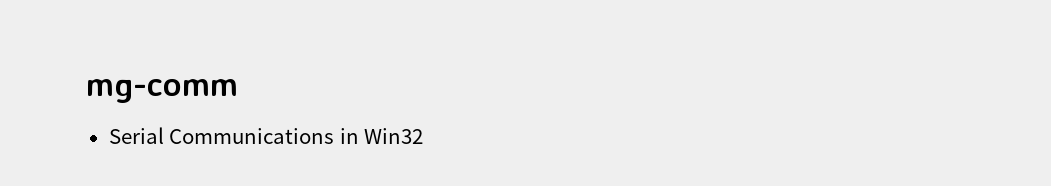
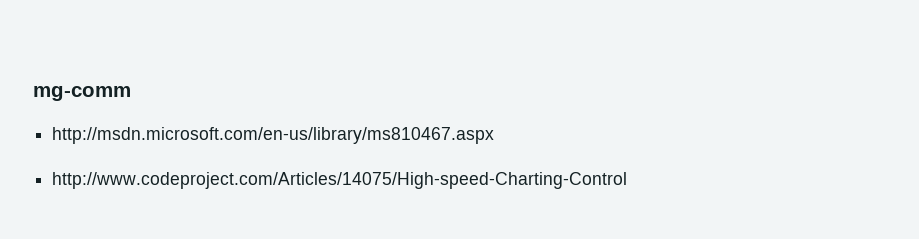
[108,127,424,144] Serial Communications in Win32 -> [52,127,495,144] [52,172,628,189] http://msdn.microsoft.com/en-us/library/ms810467.aspx // http://www.codeproject.com/Articles/14075/High-speed-Charting-Control

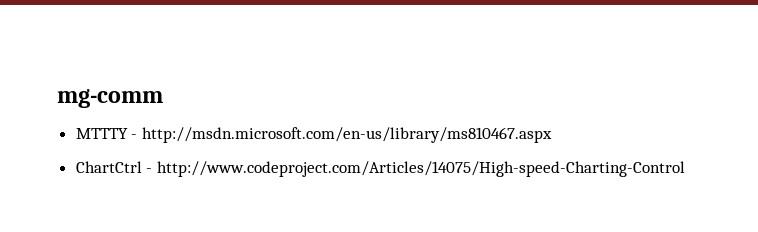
(131, 93) none -> [75,128,138,139] MTTTY -
(495, 135) none -> [75,161,153,173] ChartCtrl -

